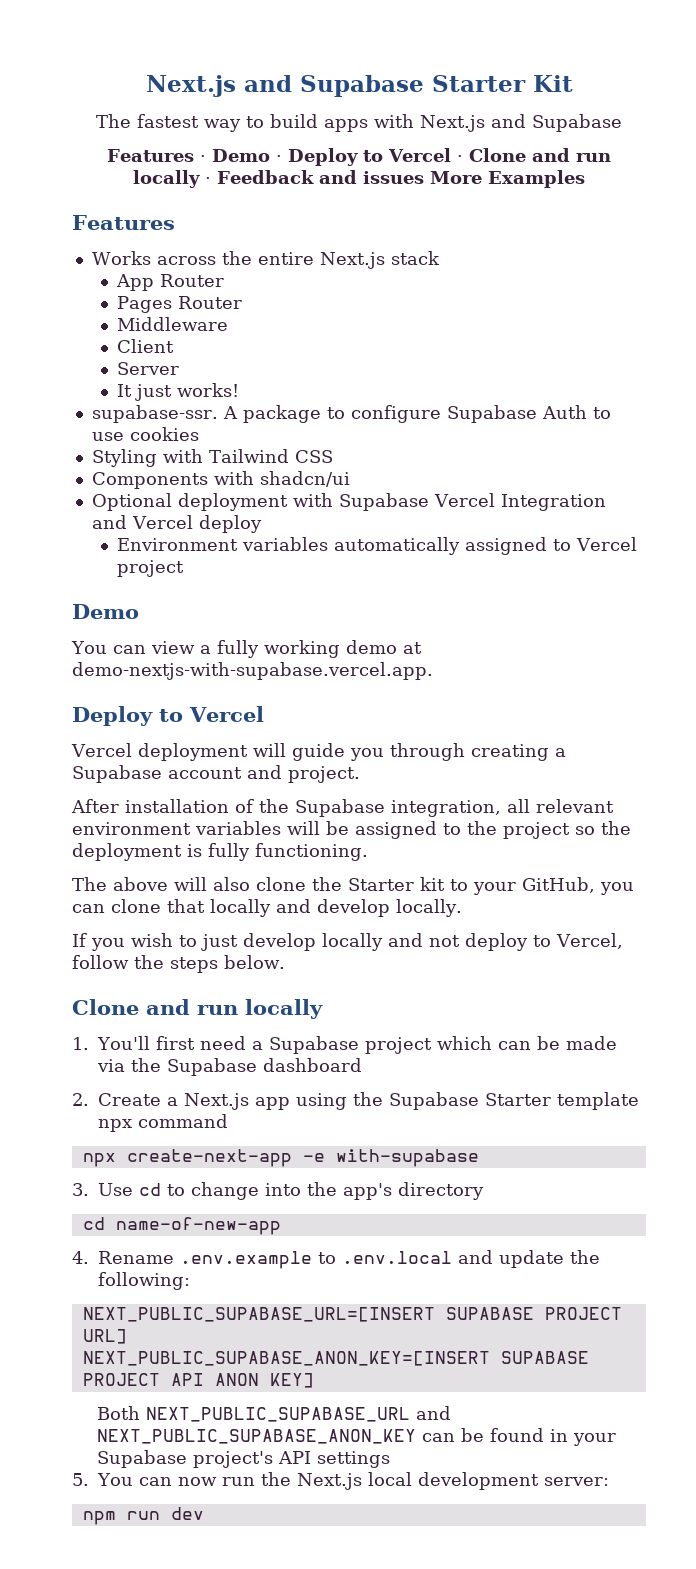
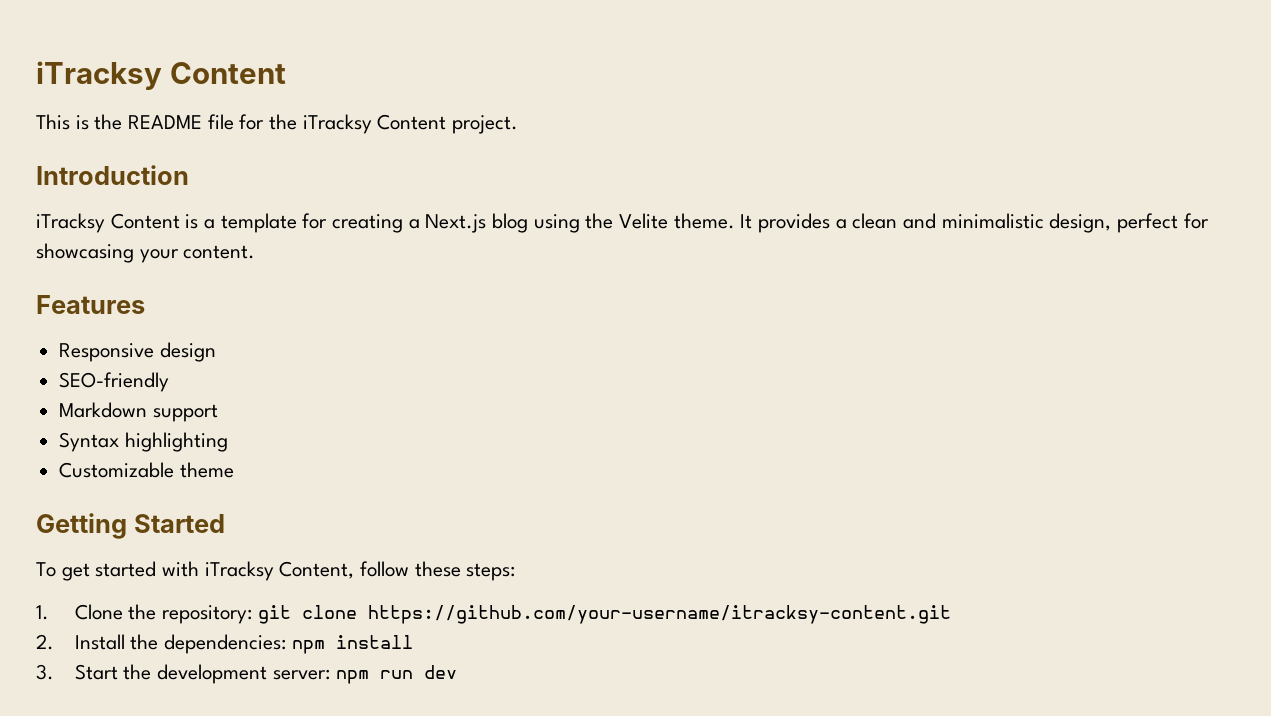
[145,75,573,97] [96,114,622,132] [106,148,612,166] [133,170,585,188] [72,215,175,230] [91,251,440,269] [116,274,225,291] [117,296,243,313] [117,317,229,331] [117,339,175,353] [117,362,180,375] [117,383,240,401] [91,405,611,423] [91,427,199,441] [91,449,333,467] [91,471,350,489] [91,493,606,511] [91,515,262,533] [117,537,638,555] [117,560,185,577] [72,604,139,619] [71,640,422,658] [72,662,433,680] [72,706,264,726] [71,743,566,761] [72,765,360,783] [71,799,614,817] [72,821,631,839] [72,843,368,861] [72,877,634,895] [72,899,462,917] [72,933,623,951] [72,955,285,973] [72,999,323,1019] [72,1036,617,1054] [97,1058,362,1076] [72,1092,639,1110] [98,1114,228,1132] [82,1149,479,1167] [72,1182,484,1200] [82,1217,281,1235] [72,1250,600,1269] [98,1272,190,1290] [82,1307,622,1322] [82,1329,127,1344] [82,1351,589,1366] [82,1373,314,1388] [97,1406,452,1422] [97,1428,617,1446] [97,1450,391,1468] [72,1472,412,1490] Next.js and Supabase Starter Kit // The fastest way to build apps with Next.js and Supabase // Features · Demo · Deploy to Vercel · Clone and run locally · Feedback and issues More Examples // Features // Works across the entire Next.js stack // App Router // Pages Router // Middleware // Client // Server // It just works! // supabase-ssr. A package to configure Supabase Auth to use cookies // Styling with Tailwind CSS // Components with shadcn/ui // Optional deployment with Supabase Vercel Integration and Vercel deploy // Environment variables automatically assigned to Vercel project // Demo // You can view a fully working demo at demo-nextjs-with-supabase.vercel.app. // Deploy to Vercel // Vercel deployment will guide you through creating a Supabase account and project. // After installation of the Supabase integration, all relevant environment variables will be assigned to the project so the deployment is fully functioning. // The above will also clone the Starter kit to your GitHub, you can clone that locally and develop locally. // If you wish to just develop locally and not deploy to Vercel, follow the steps below. // Clone and run locally // 1. You'll first need a Supabase project which can be made via the Supabase dashboard // 2. Create a Next.js app using the Supabase Starter template npx command // npx create-next-app -e with-supabase // 3. Use cd to change into the app's directory // cd name-of-new-app // 4. Rename .env.example to .env.local and update the following: // NEXT_PUBLIC_SUPABASE_URL=[INSERT SUPABASE PROJECT URL] // NEXT_PUBLIC_SUPABASE_ANON_KEY=[INSERT SUPABASE PROJECT API ANON KEY] // Both NEXT_PUBLIC_SUPABASE_URL and NEXT_PUBLIC_SUPABASE_ANON_KEY can be found in your Supabase project's API settings // 5. You can now run the Next.js local -> [36,61,286,90] [36,114,519,134] [36,165,189,185] [36,213,1209,233] [36,243,256,263] [36,295,145,314] [59,342,216,362] [59,372,170,392] [59,402,218,422] [59,432,228,452] [59,462,234,478] [36,513,225,539] [36,561,516,581] [36,604,951,624] [36,634,413,654] [36,664,152,680] iTracksy Content // This is the README file for the iTracksy Content project. // Introduction // iTracksy Content is a template for creating a Next.js blog using the Velite theme. It provides a clean and minimalistic design, perfect for showcasing your content. // Features // Responsive design // SEO-friendly // Markdown support // Syntax highlighting // Customizable theme // Getting Started // To get started with iTracksy Content, follow these steps: // 1. Clone the repository: git clone https://github.com/your-username/itracksy-content.git // 2. Install the dependencies: npm install // 3. Start the
(609, 1481) // -> (330, 674) none

